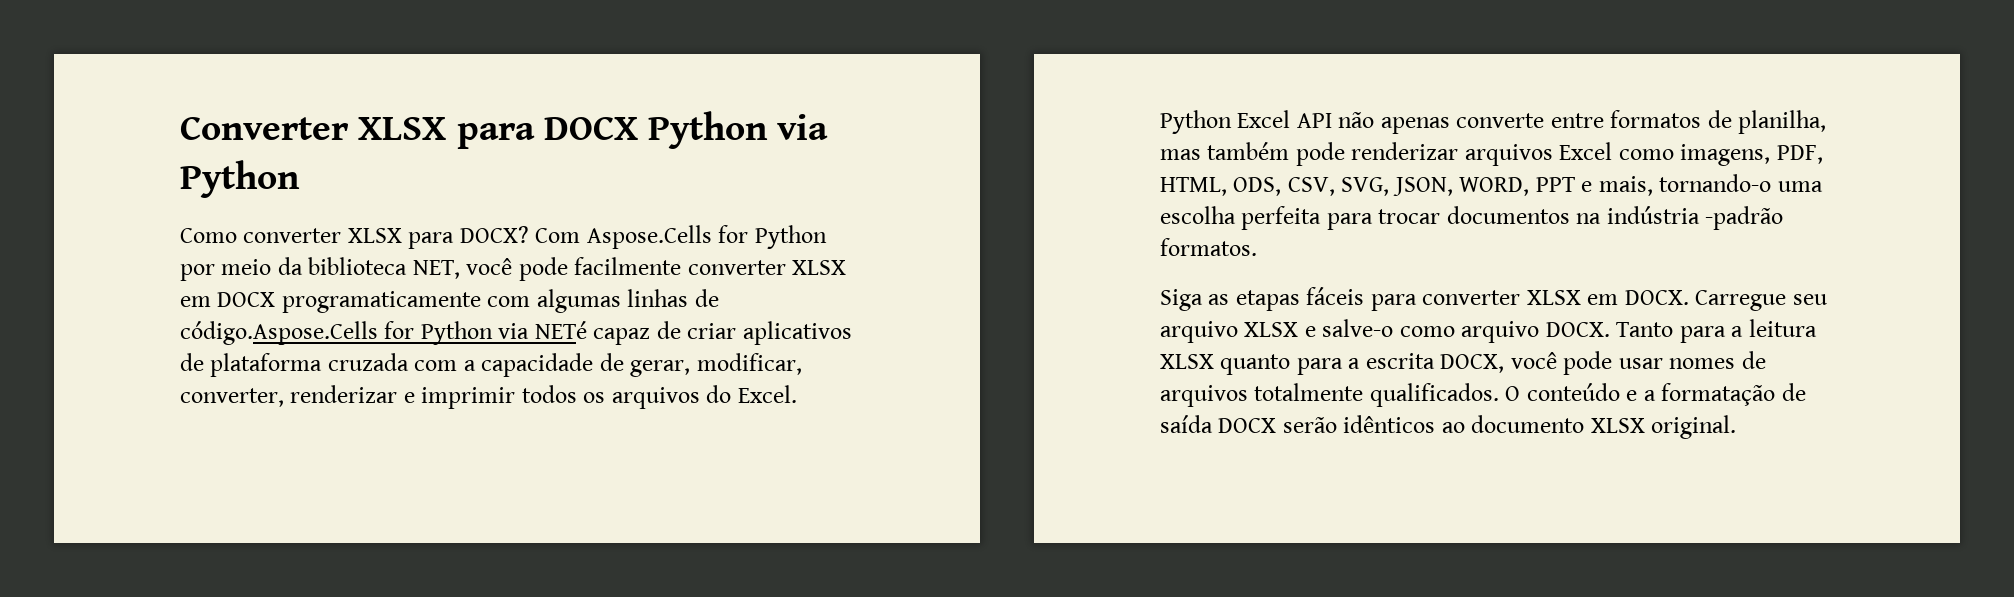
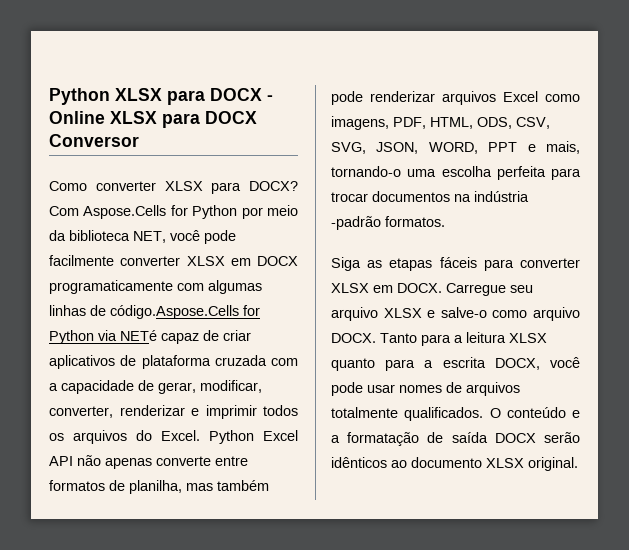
[180,111,829,149] [180,160,300,198] Converter XLSX para DOCX Python via Python -> [49,88,273,105] [49,111,257,128] [49,134,139,147] Python XLSX para DOCX - Online XLSX para DOCX Conversor

